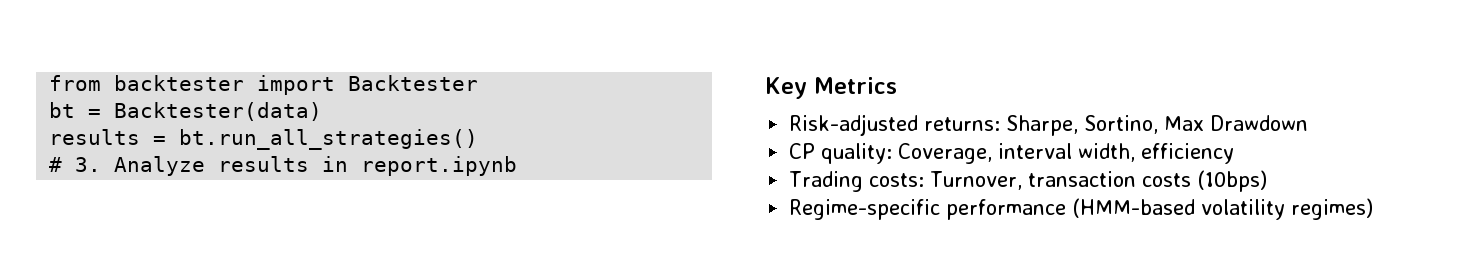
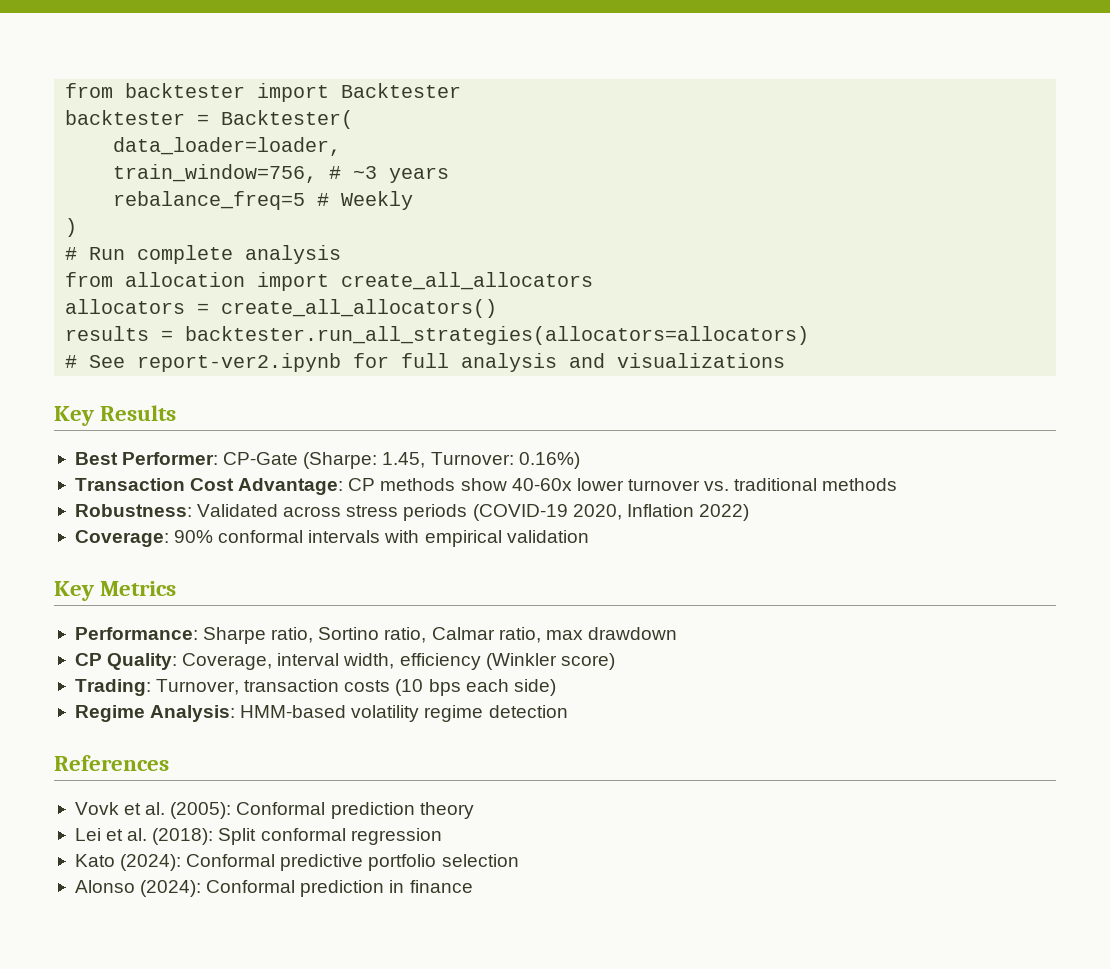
[49,102,323,121] bt = Backtester(data) -> [65,110,354,129] [113,137,342,156] [113,164,450,183] [113,191,414,210] [65,218,78,237] [65,245,342,264] [65,272,594,291] [65,299,498,318] backtester = Backtester( // data_loader=loader, // train_window=756, # ~3 years // rebalance_freq=5 # Weekly // ) // # Run complete analysis // from allocation import create_all_allocators // allocators = create_all_allocators()
[179,129,479,150] [49,156,518,176] [765,77,897,99] [789,114,1309,136] [789,143,893,164] bt.run_all_strategies() // # 3. Analyze results in report.ipynb // Key Metrics // Risk-adjusted returns: Sharpe, Sortino, Max Drawdown // CP quality: -> [185,326,810,345] [65,353,786,372] [54,405,177,426] [74,452,580,469] [74,478,898,495] [74,504,749,521] [74,530,589,547] [54,581,177,601] [74,627,677,644] [74,653,178,670] backtester.run_all_strategies(allocators=allocators) // # See report-ver2.ipynb for full analysis and visualizations // Key Results // Best Performer: CP-Gate (Sharpe: 1.45, Turnover: 0.16%) // Transaction Cost Advantage: CP methods show 40-60x lower turnover vs. traditional methods // Robustness: Validated across stress periods (COVID-19 2020, Inflation 2022) // Coverage: 90% conformal intervals with empirical validation // Key Metrics // Performance: Sharpe ratio, Sortino ratio, Calmar ratio, max drawdown // CP Quality:
[789,170,1268,192] [789,198,1374,220] // Trading costs: Turnover, transaction costs (10bps) // Regime-specific performance (HMM-based volatility regimes) -> [485,653,615,670] [74,679,556,696] [74,705,568,722] [54,755,169,771] [74,802,474,819] [74,828,442,845] [74,854,519,871] [74,880,473,897] (Winkler score) // Trading: Turnover, transaction costs (10 bps each side) // Regime Analysis: HMM-based volatility regime detection // References // Vovk et al. (2005): Conformal prediction theory // Lei et al. (2018): Split conformal regression // Kato (2024): Conformal predictive portfolio selection // Alonso (2024): Conformal prediction in finance

